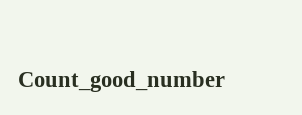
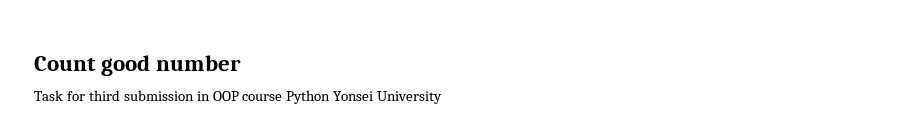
[18,71,225,92] Count_good_number -> [34,55,242,76] [34,90,443,104] Count good number // Task for third submission in OOP course Python Yonsei University

